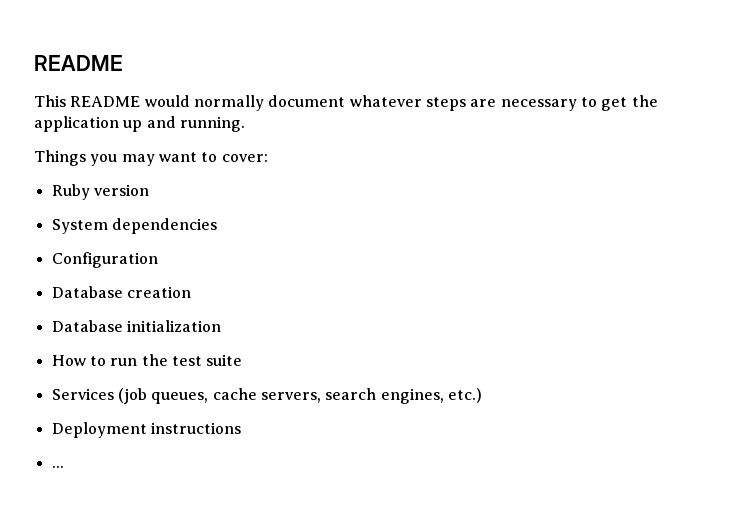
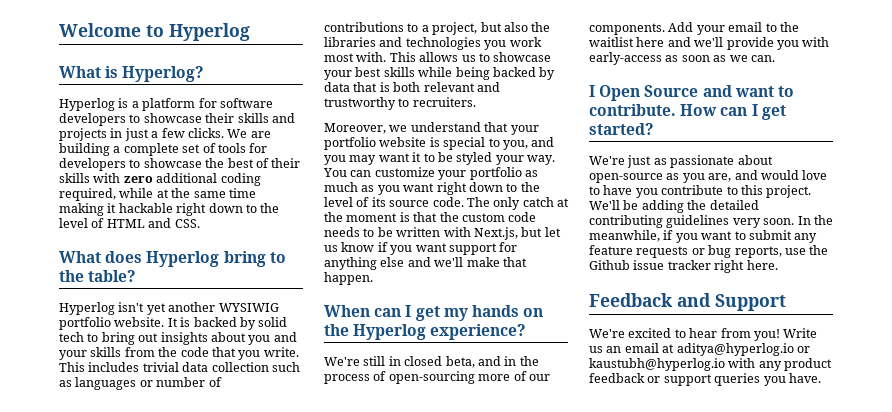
[34,55,123,71] [34,95,658,111] [34,116,245,132] [34,150,268,166] [51,184,149,200] [51,218,217,234] [51,252,158,268] [51,286,191,298] [51,320,221,332] [51,354,243,366] [51,388,482,404] [51,422,241,438] [51,465,64,468] README // This README would normally document whatever steps are necessary to get the application up and running. // Things you may want to cover: // Ruby version // System dependencies // Configuration // Database creation // Database initialization // How to run the test suite // Services (job queues, cache servers, search engines, etc.) // Deployment instructions // ... -> [59,23,250,41] [59,66,205,82] [59,98,273,111] [59,113,295,126] [59,128,271,141] [59,143,268,156] [59,158,301,171] [59,173,261,186] [59,188,256,201] [59,203,280,216] [59,218,200,228] [59,251,286,267] [59,270,137,282] [59,302,279,315] [59,317,288,330] [59,332,297,345] [59,347,299,360] [59,362,300,372] [59,377,222,390] [324,22,551,35] [324,37,542,50] [324,52,552,62] [324,67,556,80] [324,82,500,92] [324,97,476,110] [324,122,539,135] [324,137,555,150] [324,152,555,165] [323,167,538,180] [324,182,540,195] [324,197,569,210] [324,212,537,222] [324,227,561,240] [324,242,518,255] [324,257,527,270] [324,272,373,285] [324,305,544,321] [324,324,527,340] [324,356,539,368] [324,371,550,384] [589,22,799,35] [589,37,830,50] [589,52,775,65] [589,85,794,101] [589,104,786,120] [589,123,654,135] [589,155,773,168] [589,170,828,183] [589,185,812,198] [589,200,759,213] [589,215,833,228] [589,230,818,243] [589,245,829,258] [589,260,778,273] [589,293,786,311] [589,328,818,341] [589,343,810,356] [589,358,833,371] [589,373,821,386] Welcome to Hyperlog // What is Hyperlog? // Hyperlog is a platform for software developers to showcase their skills and projects in just a few clicks. We are building a complete set of tools for developers to showcase the best of their skills with zero additional coding required, while at the same time making it hackable right down to the level of HTML and CSS. // What does Hyperlog bring to the table? // Hyperlog isn't yet another WYSIWIG portfolio website. It is backed by solid tech to bring out insights about you and your skills from the code that you write. This includes trivial data collection such as languages or number of contributions to a project, but also the libraries and technologies you work most with. This allows us to showcase your best skills while being backed by data that is both relevant and trustworthy to recruiters. // Moreover, we understand that your portfolio website is special to you, and you may want it to be styled your way. You can customize your portfolio as much as you want right down to the level of its source code. The only catch at the moment is that the custom code needs to be written with Next.js, but let us know if you want support for anything else and we'll make that happen. // When can I get my hands on the Hyperlog experience? // We're still in closed beta, and in the process of open-sourcing more of our components. Add your email to the waitlist here and we'll provide you with early-access as soon as we can. // I Open Source and want to contribute. How can I get started? // We're just as passionate about open-source as you are, and would love to have you contribute to this project. We'll be adding the detailed contributing guidelines very soon. In the meanwhile, if you want to submit any feature requests or bug reports, use the Github issue tracker right here. // Feedback and Support // We're excited to hear from you! Write us an email at aditya@hyperlog.io or kaustubh@hyperlog.io with any product feedback or support queries you have.

